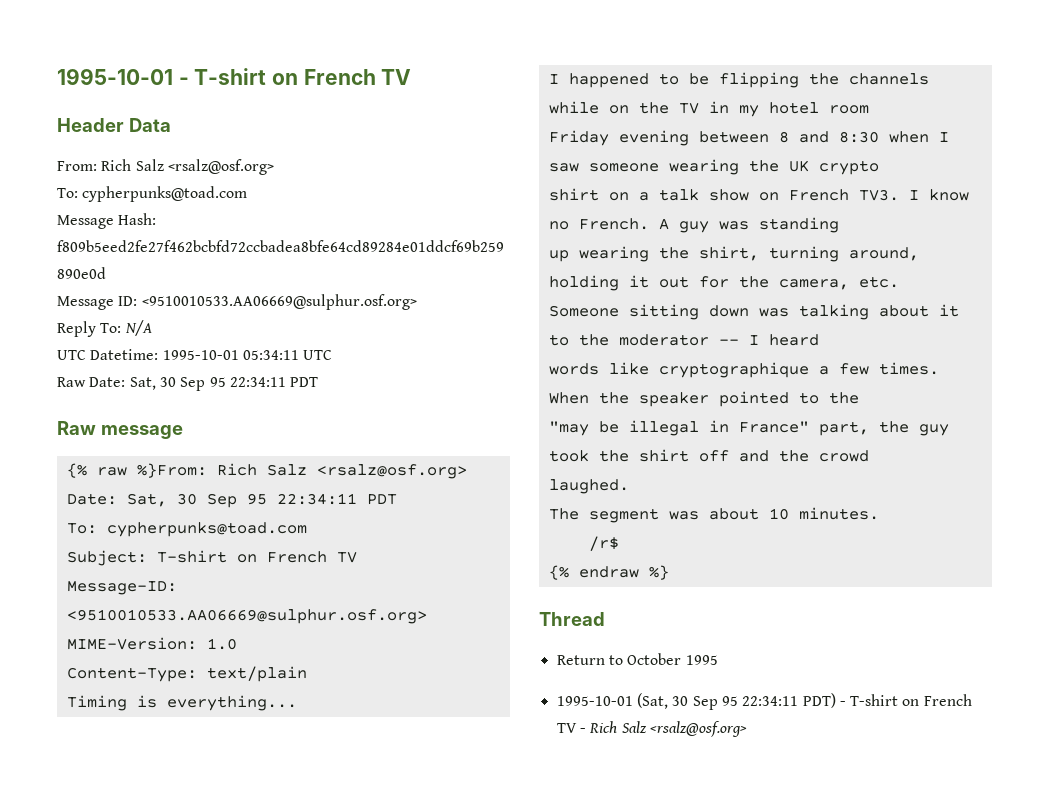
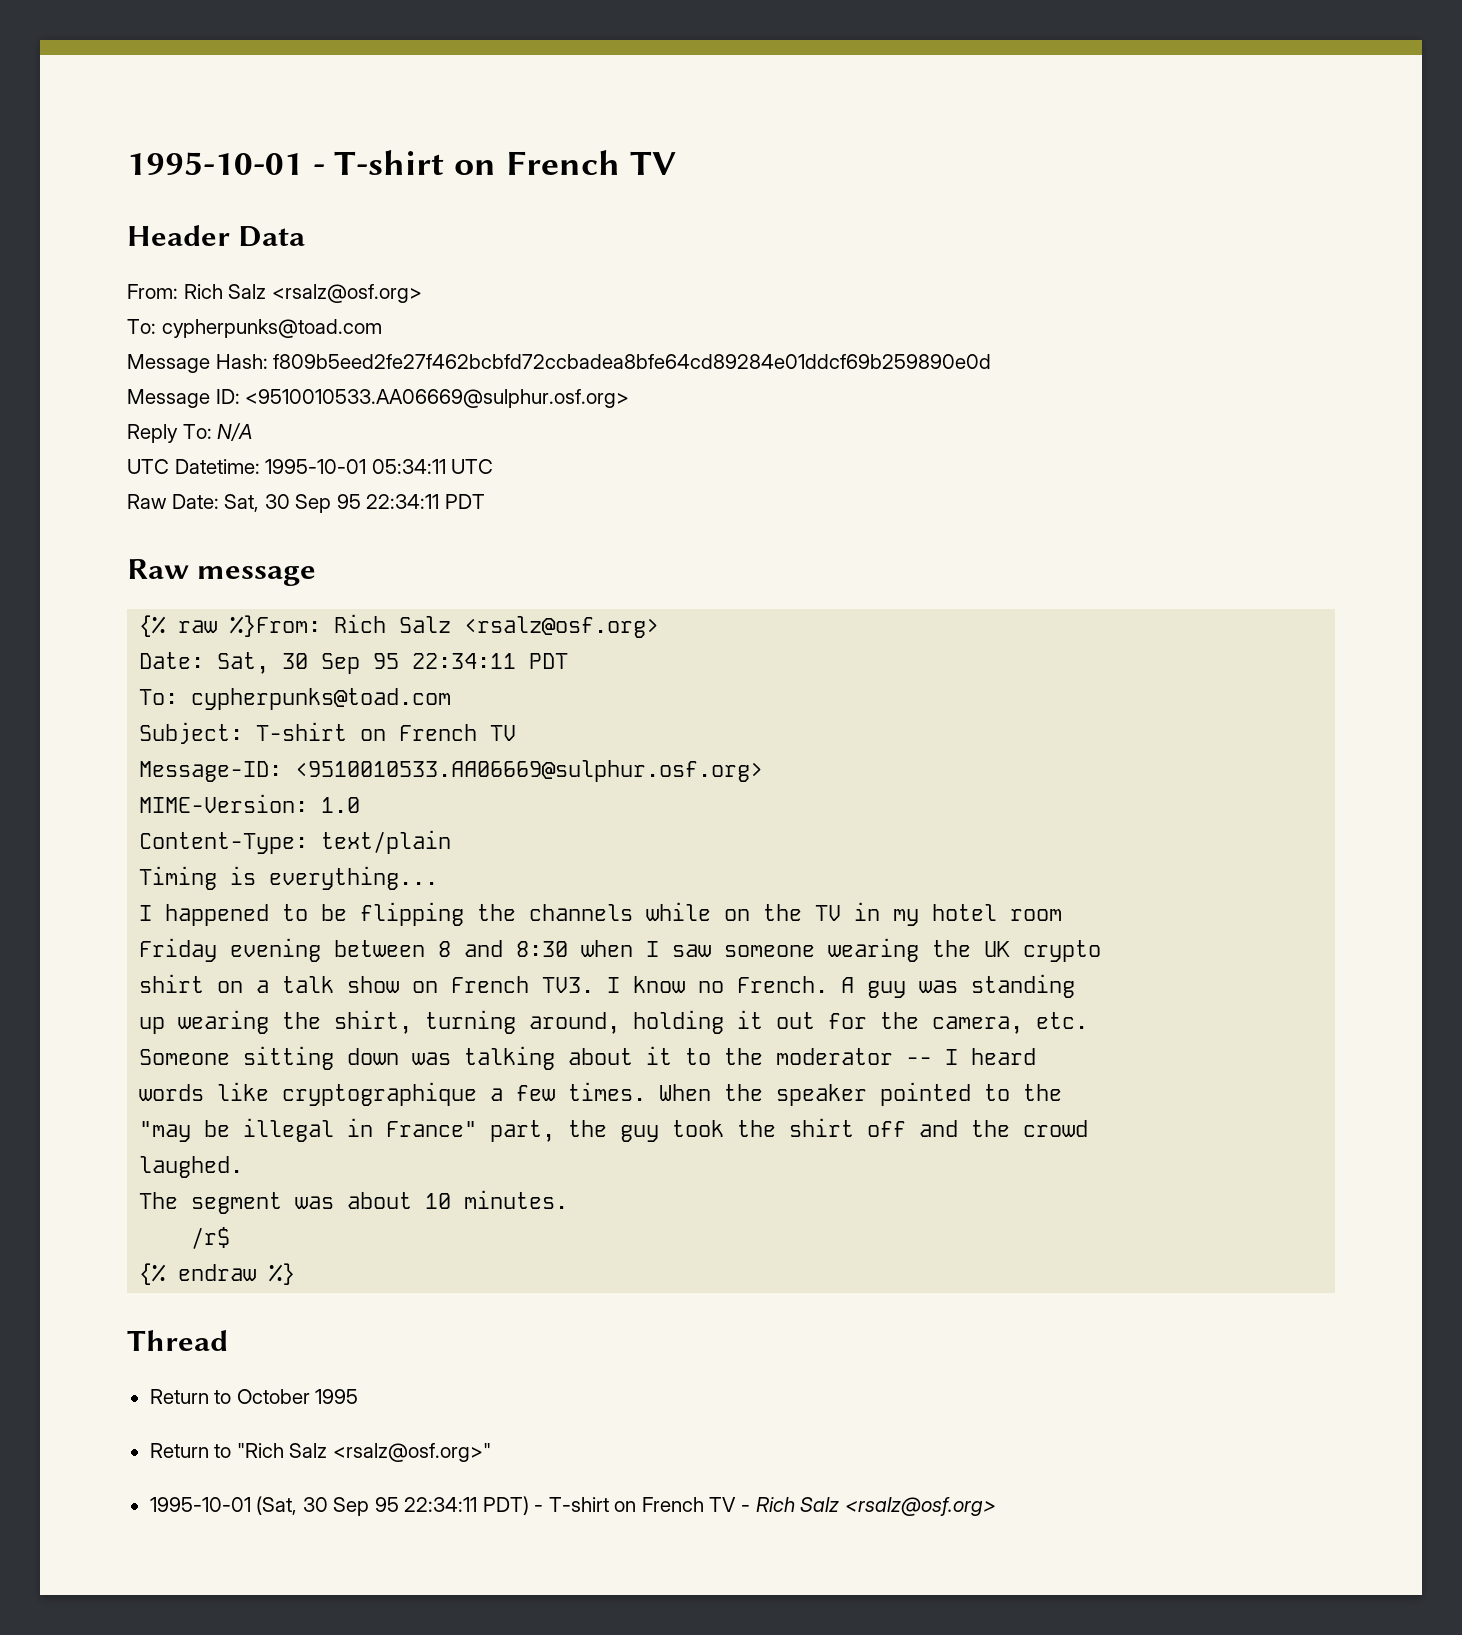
(718, 660) none -> [149,1443,491,1462] // Return to "Rich Salz <rsalz@osf.org>"

